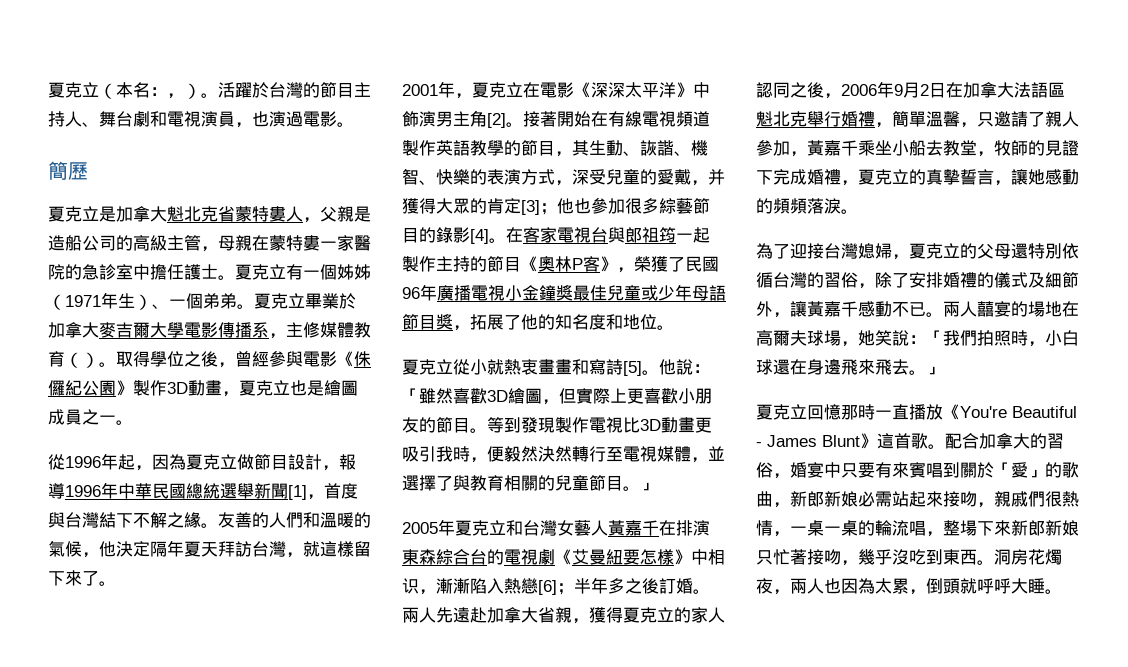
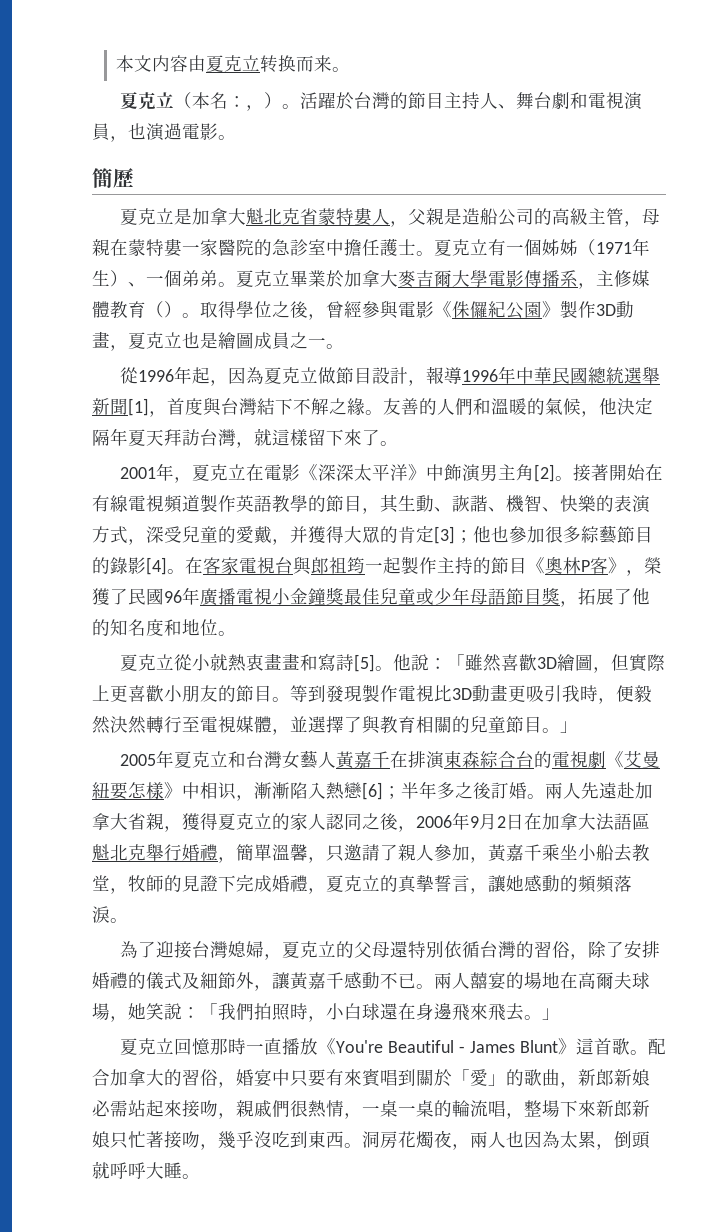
(48, 90) none -> [116,55,351,73] 本文内容由夏克立转换而来。 //

